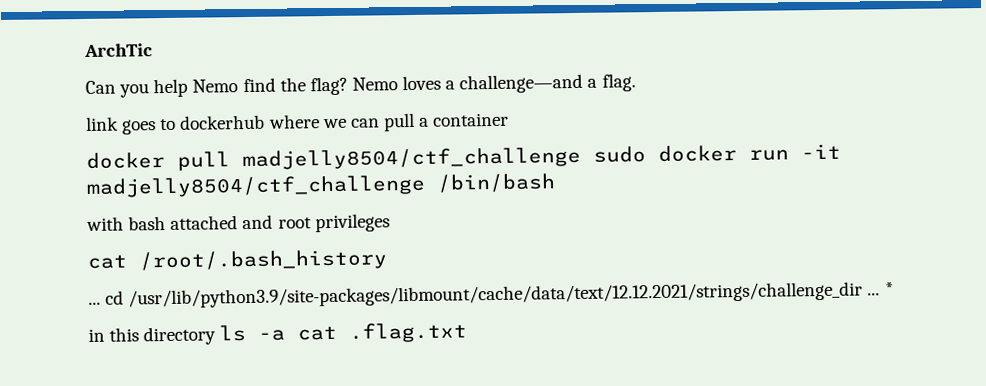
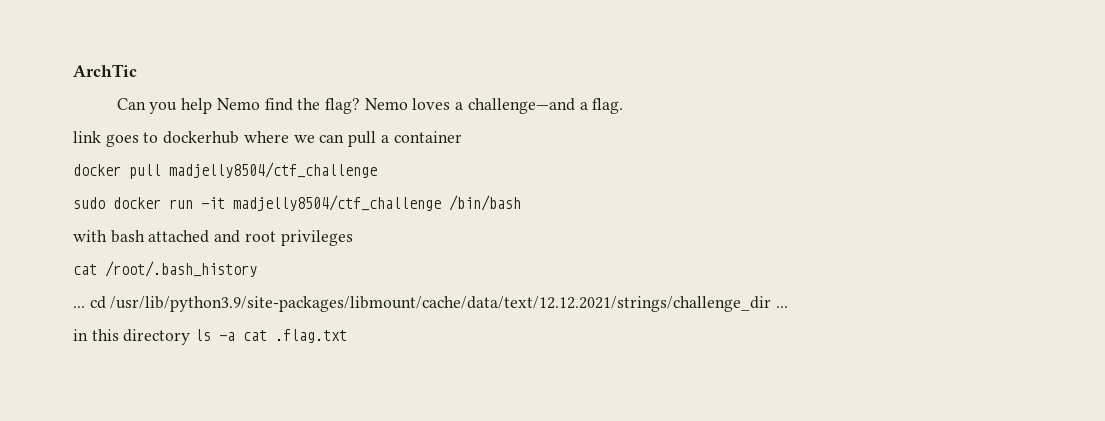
(581, 158) none -> (377, 170) //
[884,282,894,296] * -> (789, 307) none

